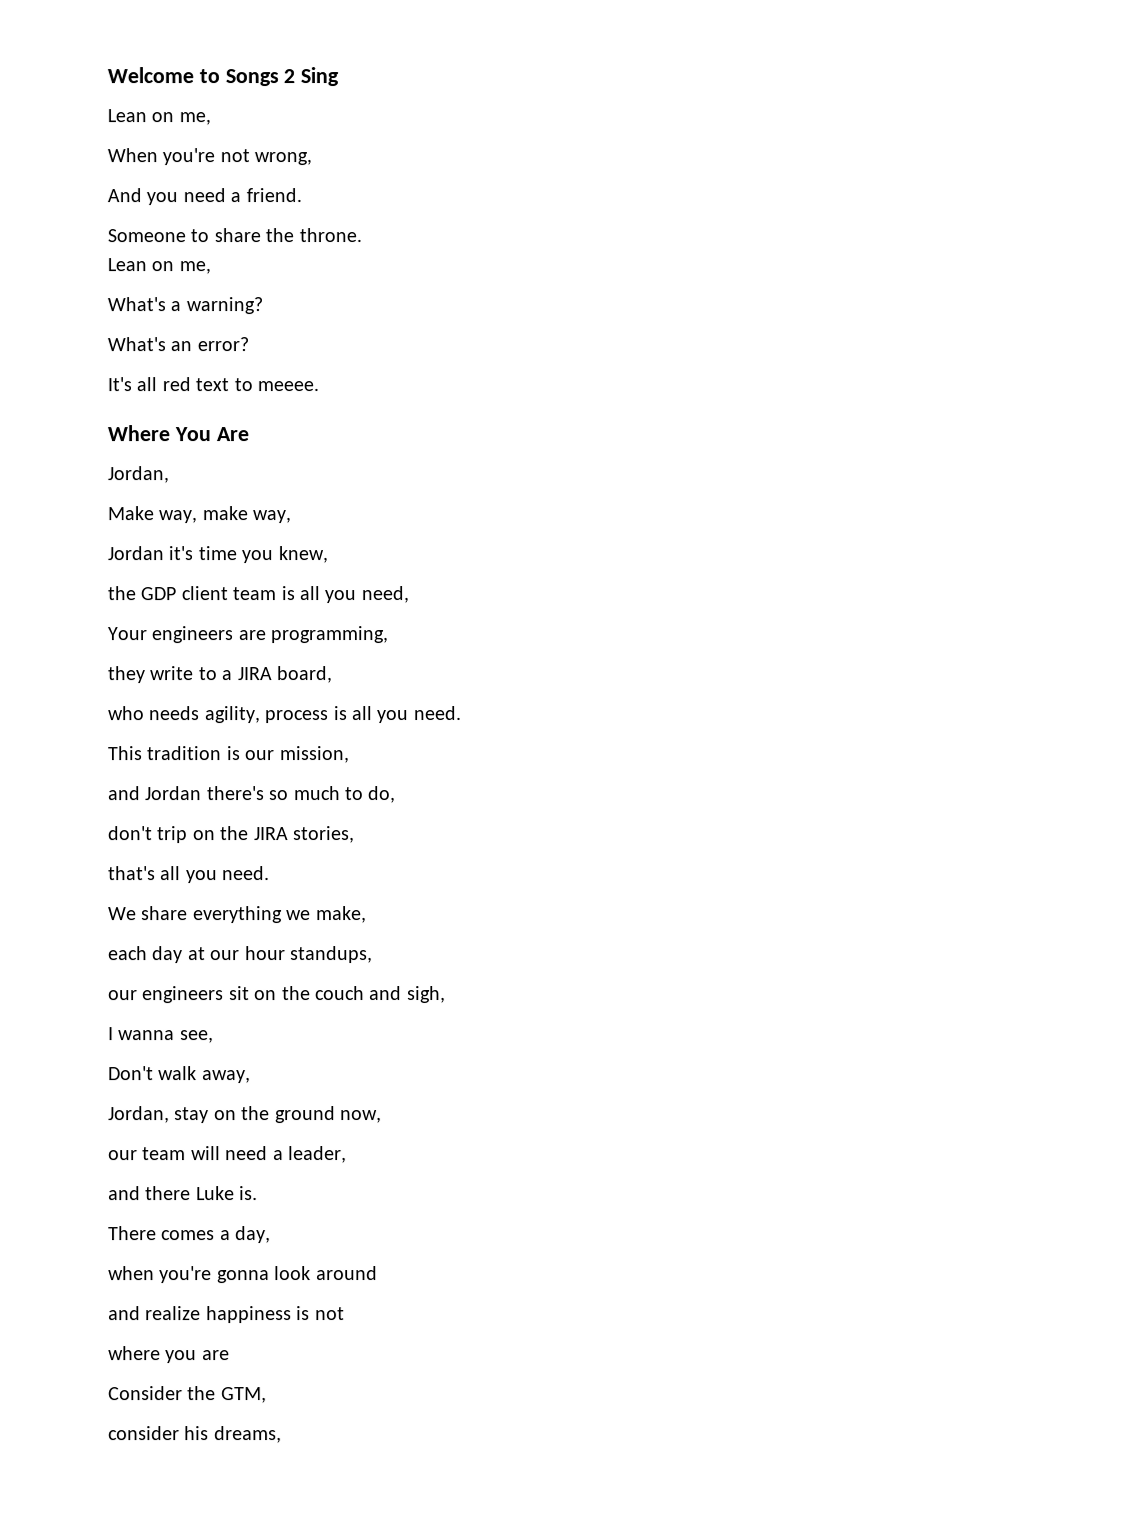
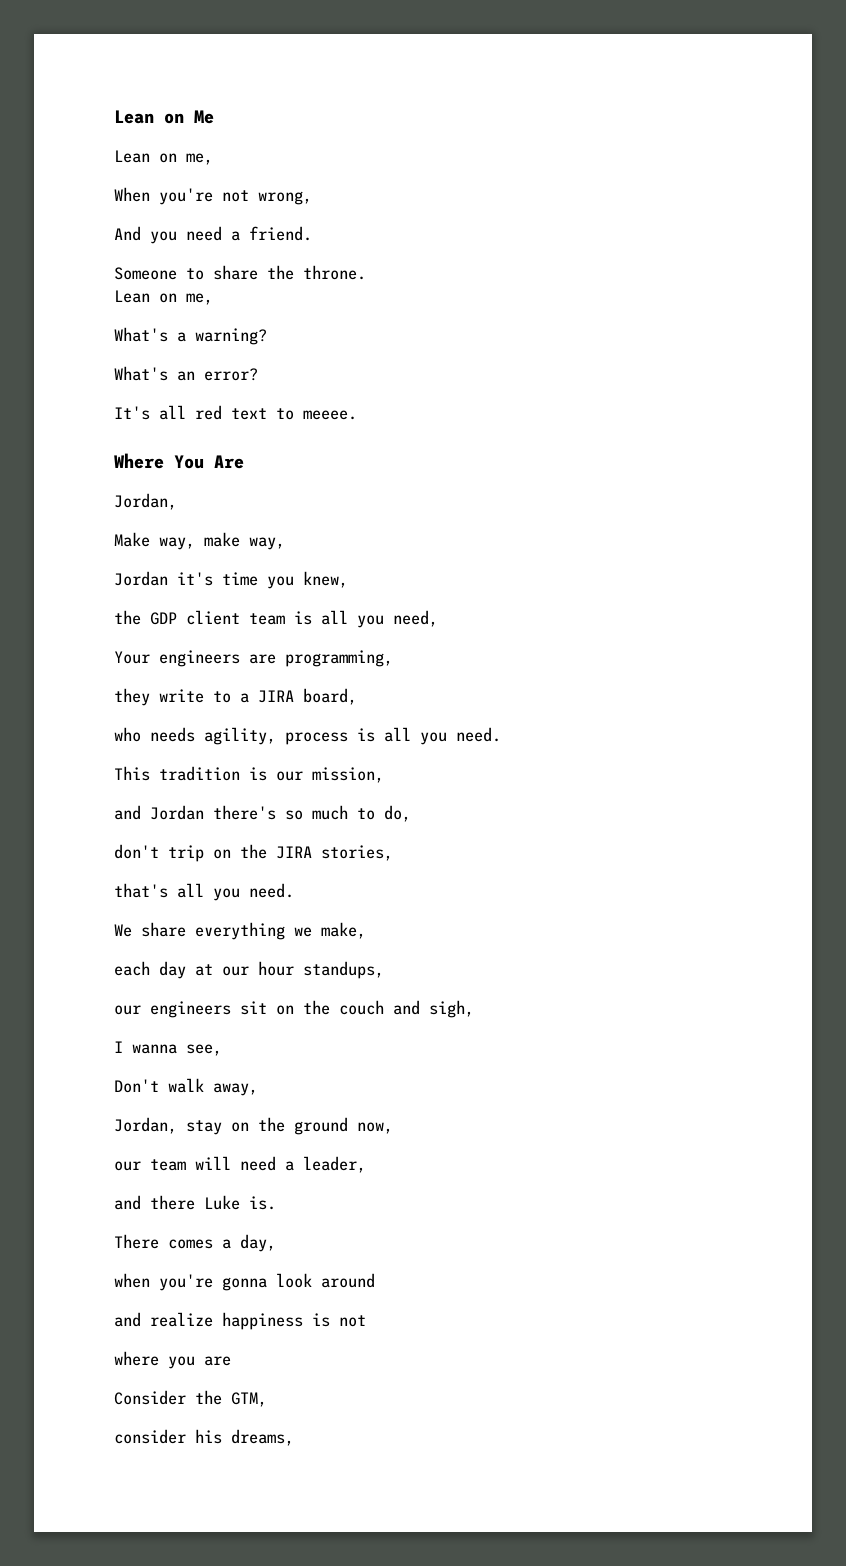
[107,67,340,87] Welcome to Songs 2 Sing -> [114,110,214,124] Lean on Me

